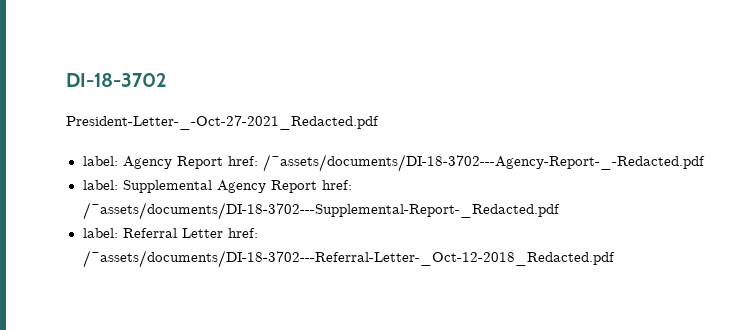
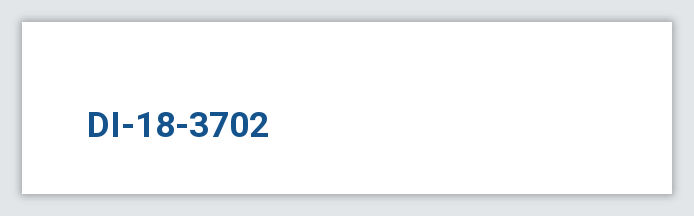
[66,115,379,130] [82,154,705,172] [82,180,352,193] [82,202,560,220] [82,228,258,238] [82,250,615,268] // President-Letter-_-Oct-27-2021_Redacted.pdf // label: Agency Report href: /~assets/documents/DI-18-3702---Agency-Report-_-Redacted.pdf // label: Supplemental Agency Report href: /~assets/documents/DI-18-3702---Supplemental-Report-_Redacted.pdf // label: Referral Letter href: /~assets/documents/DI-18-3702---Referral-Letter-_Oct-12-2018_Redacted.pdf -> (269, 124) none

